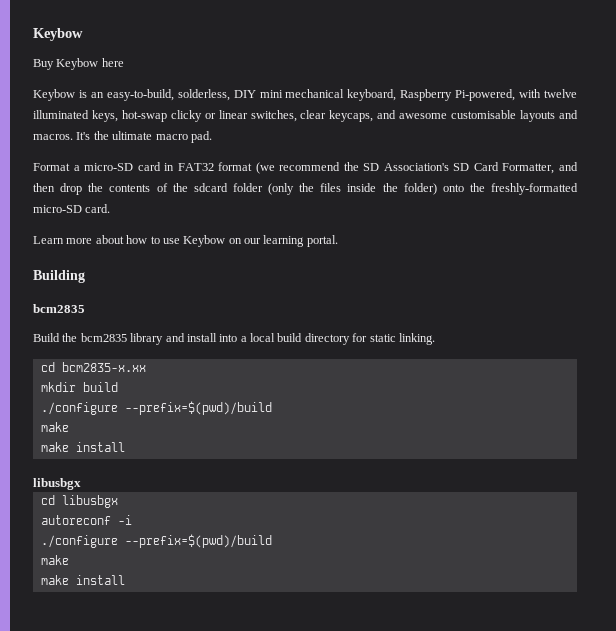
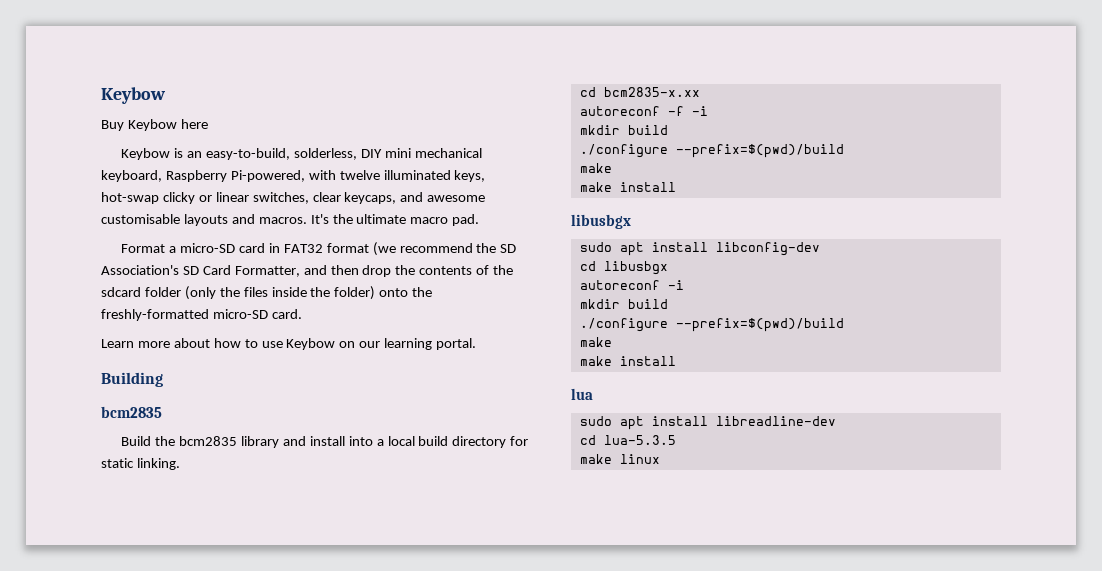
(146, 367) none -> [579,106,708,116] // autoreconf -f -i
(81, 484) none -> [579,242,820,256] // sudo apt install libconfig-dev
[40,534,272,548] [40,555,69,565] [40,575,125,585] // ./configure --prefix=$(pwd)/build // make // make install -> [579,299,668,309] [579,318,844,332] [579,337,612,347] [579,356,676,366] [571,388,593,400] [579,416,836,430] [579,435,676,445] [579,454,660,464] // mkdir build // ./configure --prefix=$(pwd)/build // make // make install // lua // sudo apt install libreadline-dev // cd lua-5.3.5 // make linux

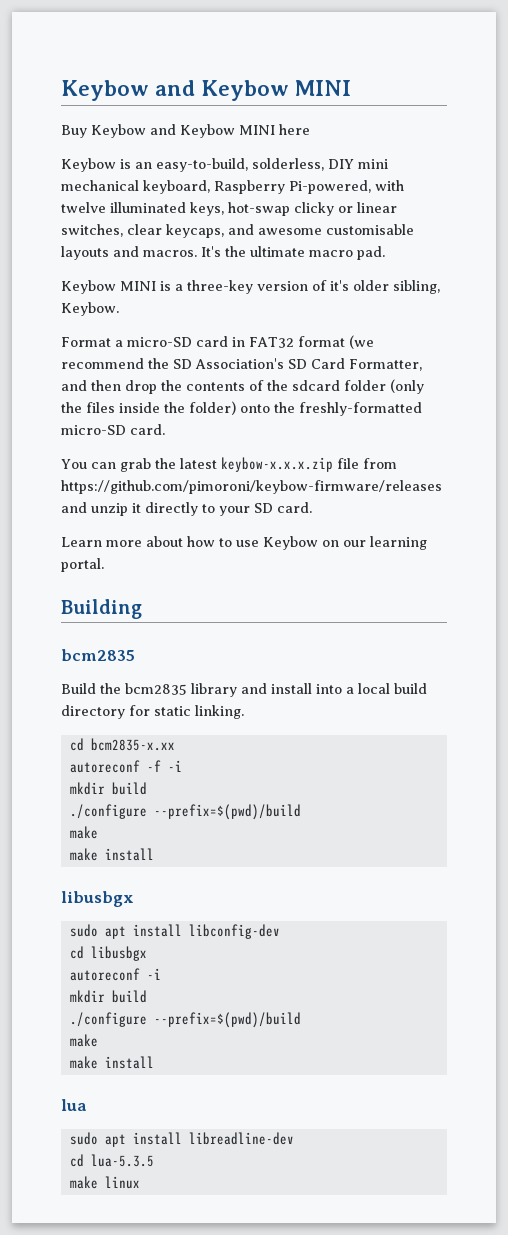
[101,87,166,104] Keybow -> [61,80,352,101] Keybow and Keybow MINI
(177, 125) none -> [150,124,275,138] and Keybow MINI
(480, 220) none -> [61,280,440,294] [61,302,119,316] // Keybow MINI is a three-key version of it's older sibling, Keybow.
(302, 314) none -> [61,457,397,472] [61,480,442,494] [61,502,312,516] // You can grab the latest keybow-x.x.x.zip file from https://github.com/pimoroni/keybow-firmware/releases and unzip it directly to your SD card.

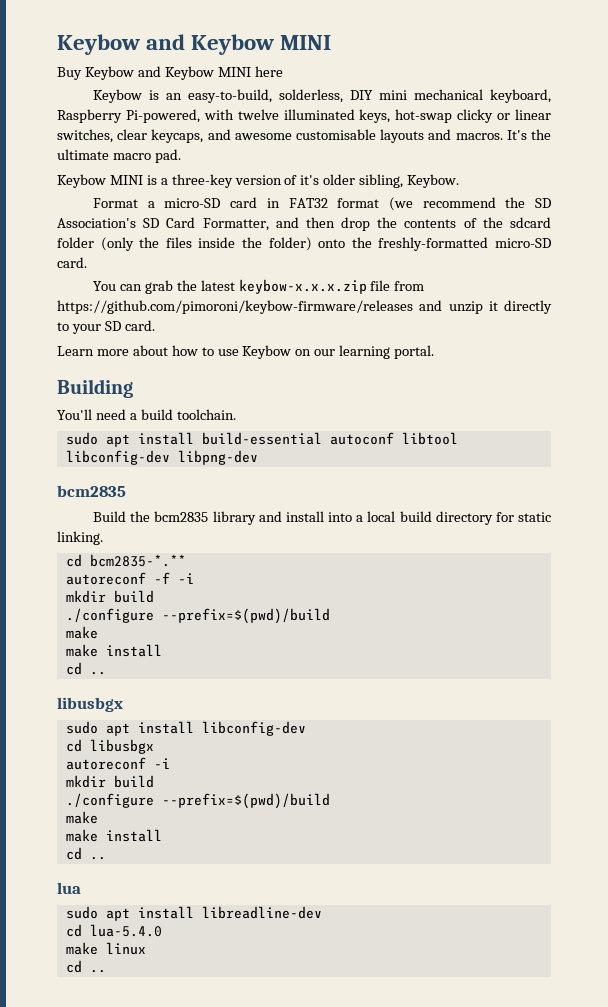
(142, 609) none -> [57,409,236,420] [65,432,458,447] [65,450,258,465] // You'll need a build toolchain. // sudo apt install build-essential autoconf libtool libconfig-dev libpng-dev
[90,738,175,751] bcm2835-x.xx -> [89,554,186,567] bcm2835-*.**
(154, 854) none -> [65,662,106,675] // cd ..
(154, 1062) none -> [65,847,106,860] // cd ..
[90,1154,154,1167] lua-5.3.5 -> [89,924,162,937] lua-5.4.0
(140, 1182) none -> [65,960,106,973] // cd ..

